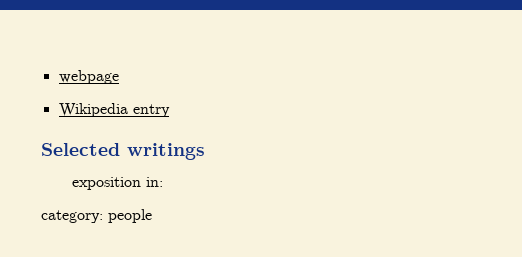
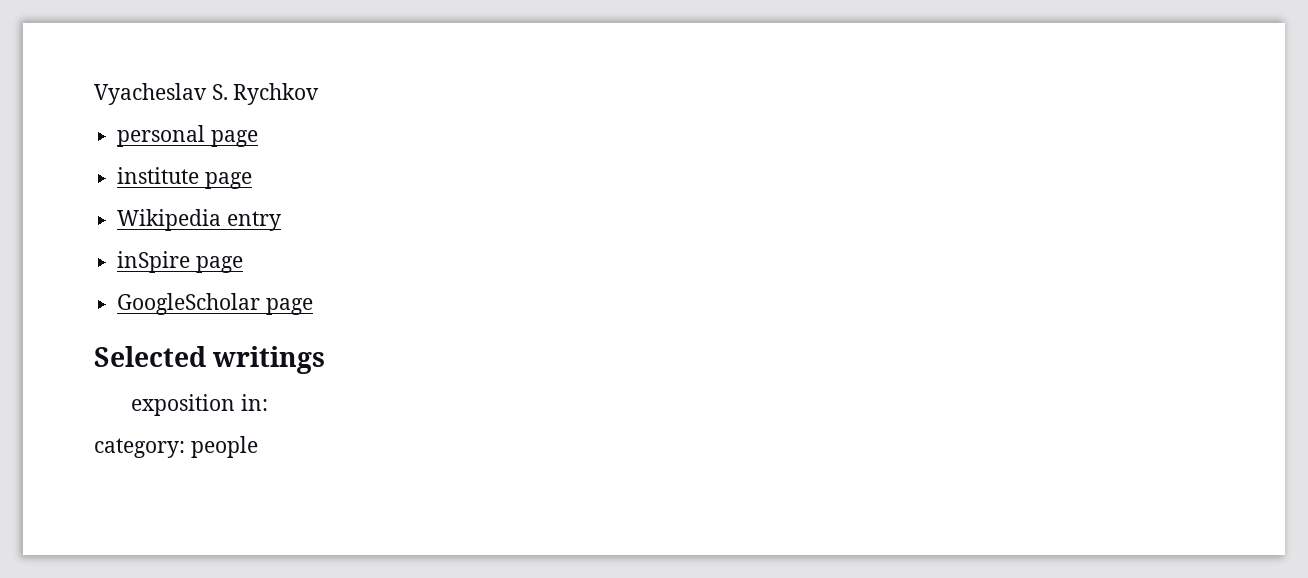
[58,70,119,84] [58,103,170,117] webpage // Wikipedia entry -> [94,83,320,105] [117,125,258,147] [117,167,252,189] [117,209,281,231] [117,251,243,273] [117,293,313,315] Vyacheslav S. Rychkov // personal page // institute page // Wikipedia entry // inSpire page // GoogleScholar page

